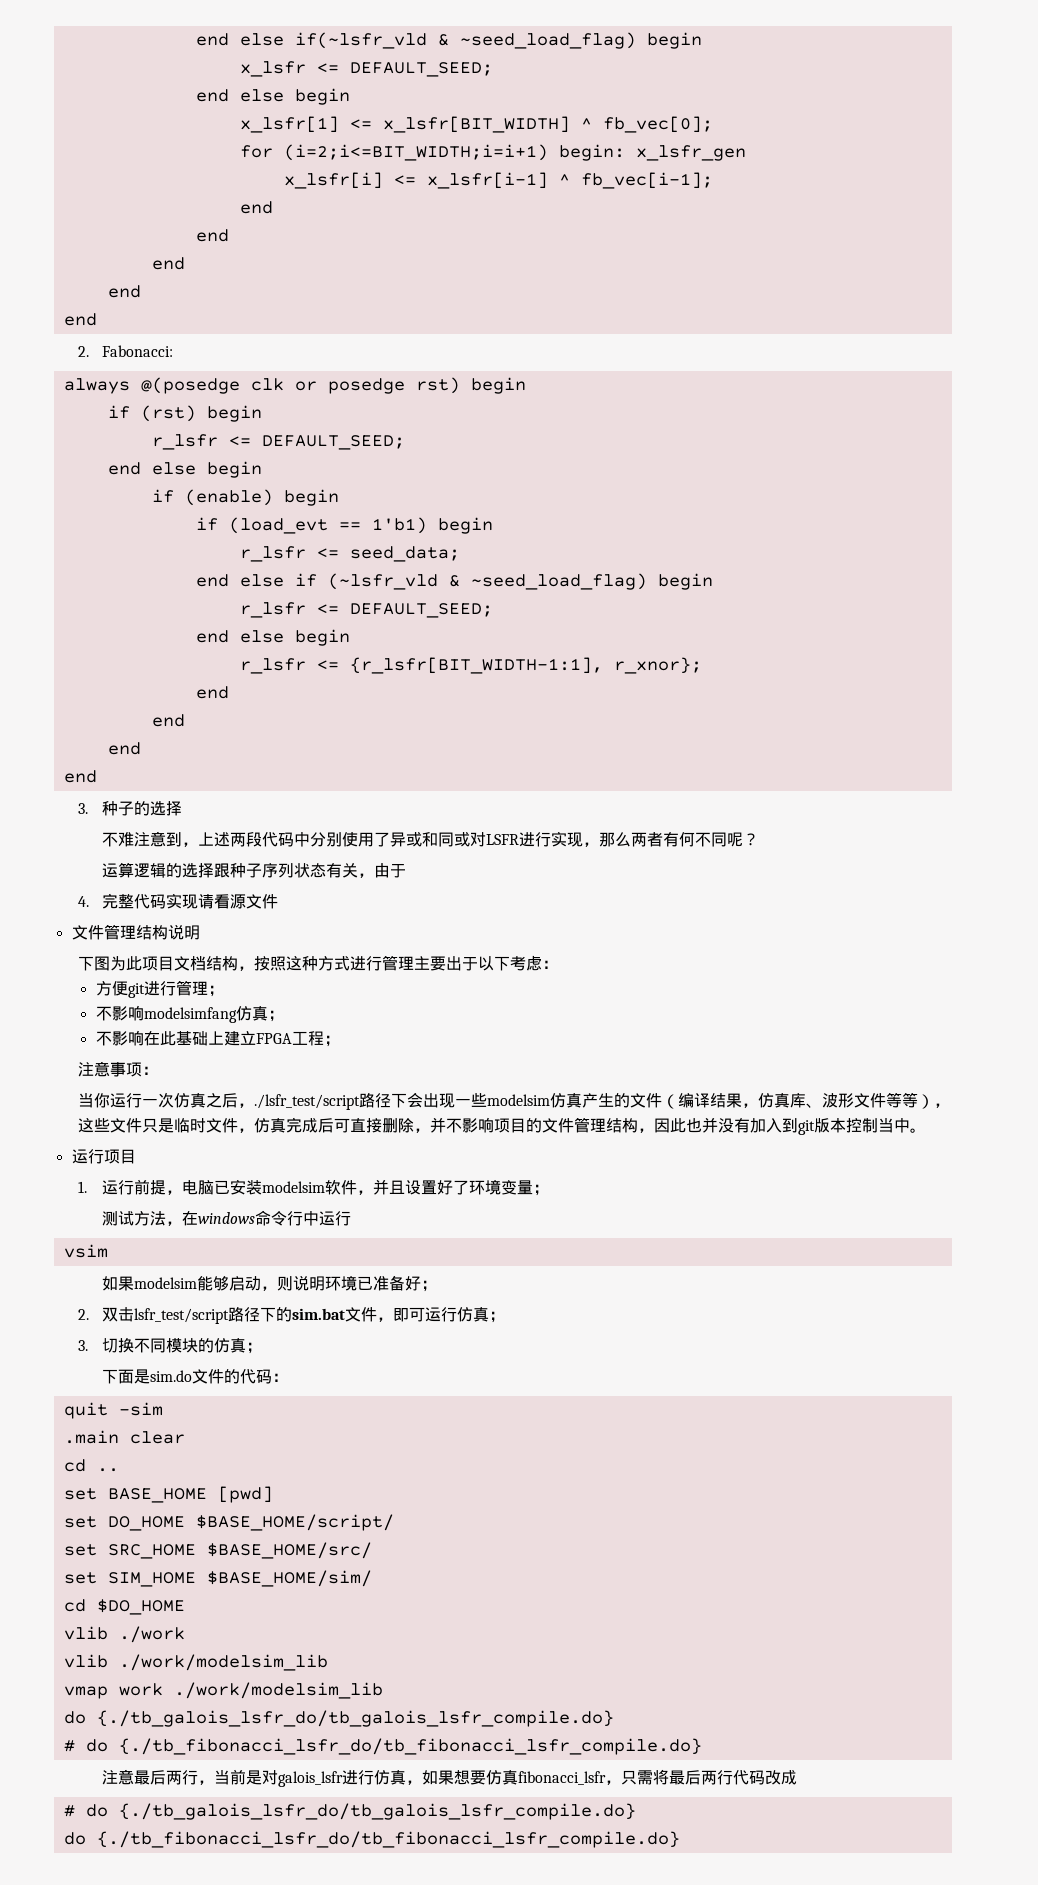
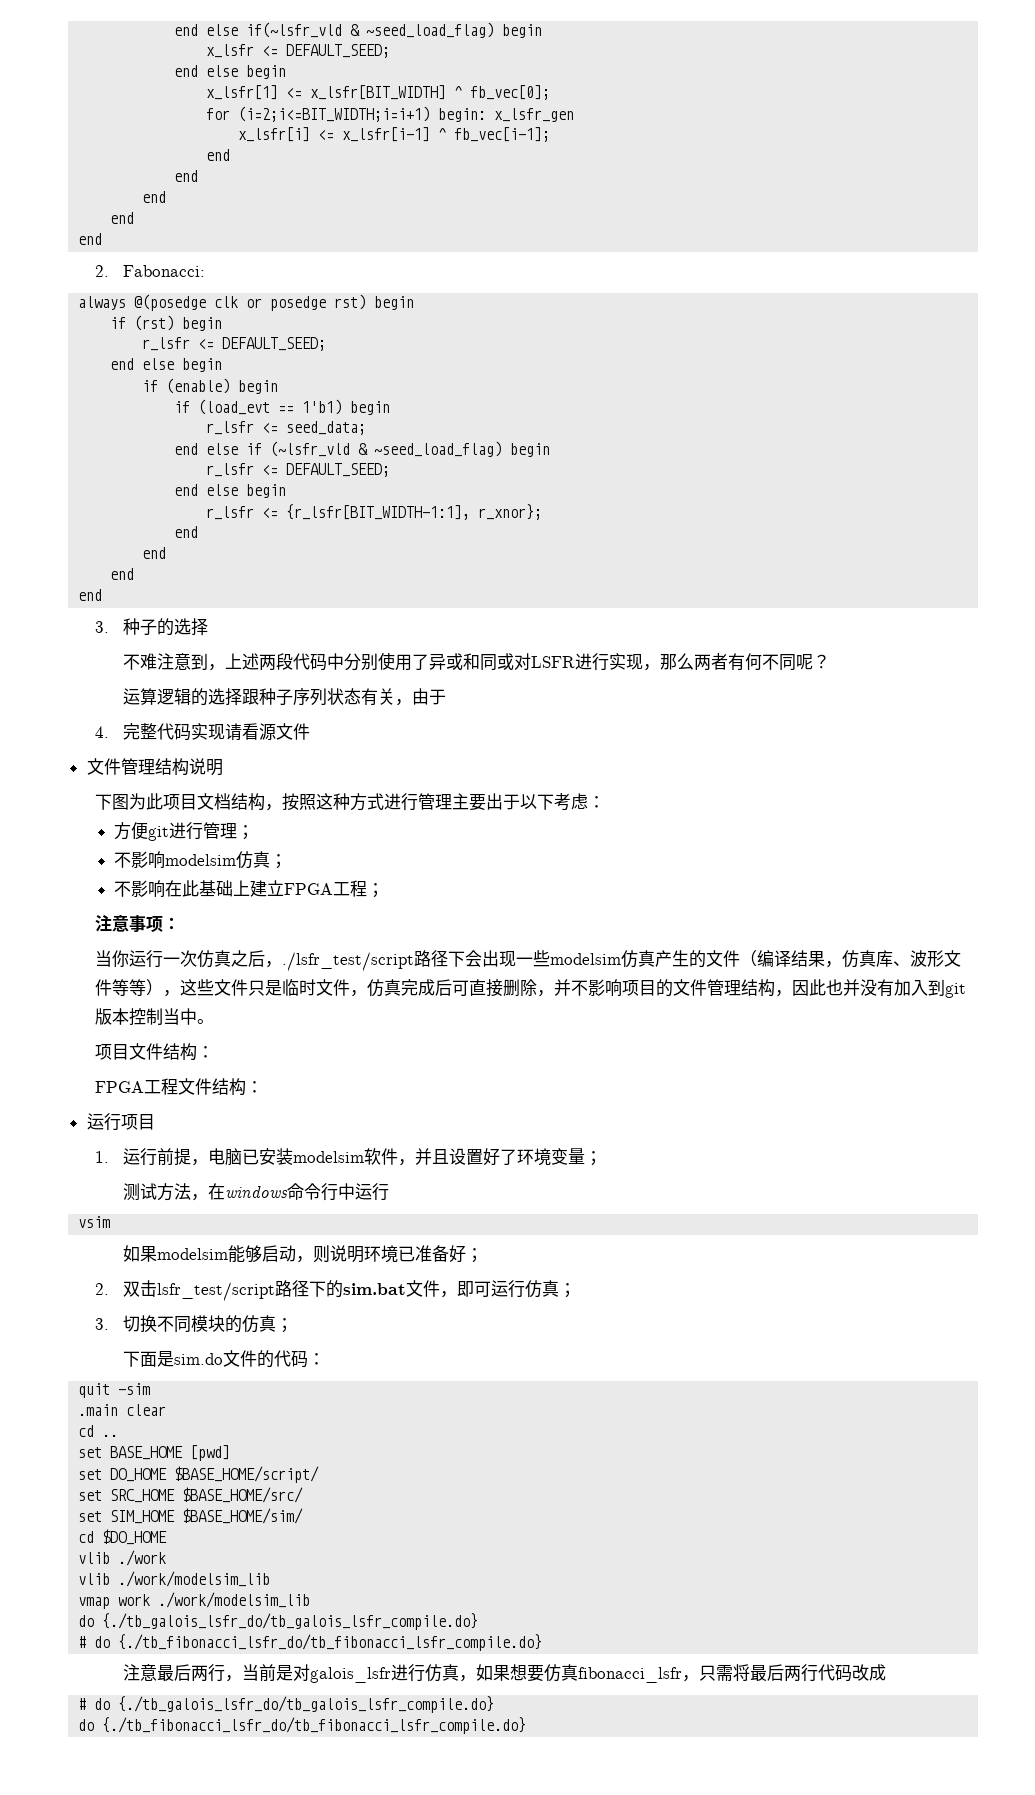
[143,1007,237,1023] modelsimfang -> [165,854,237,866] modelsim
(926, 1130) none -> [95,1043,215,1061] [95,1078,264,1096] // 项目文件结构： // FPGA工程文件结构：

